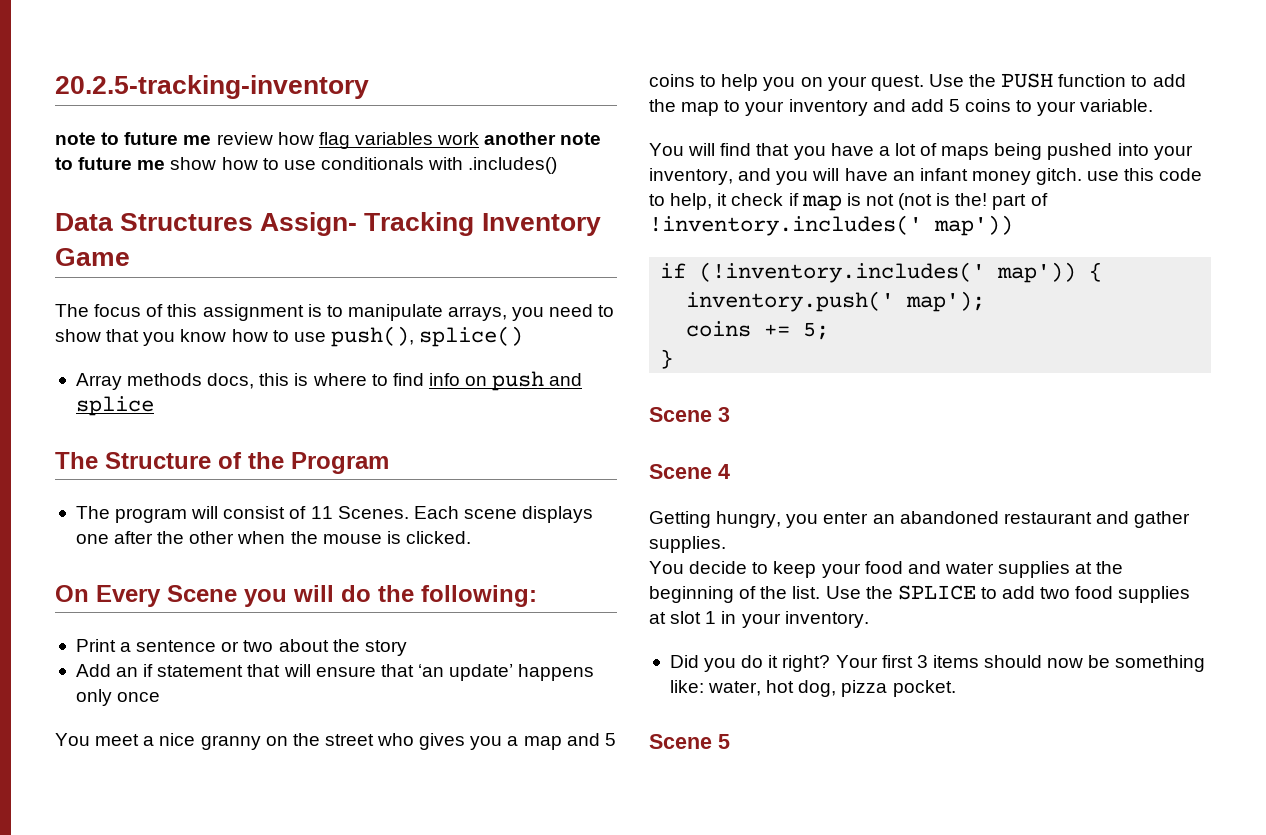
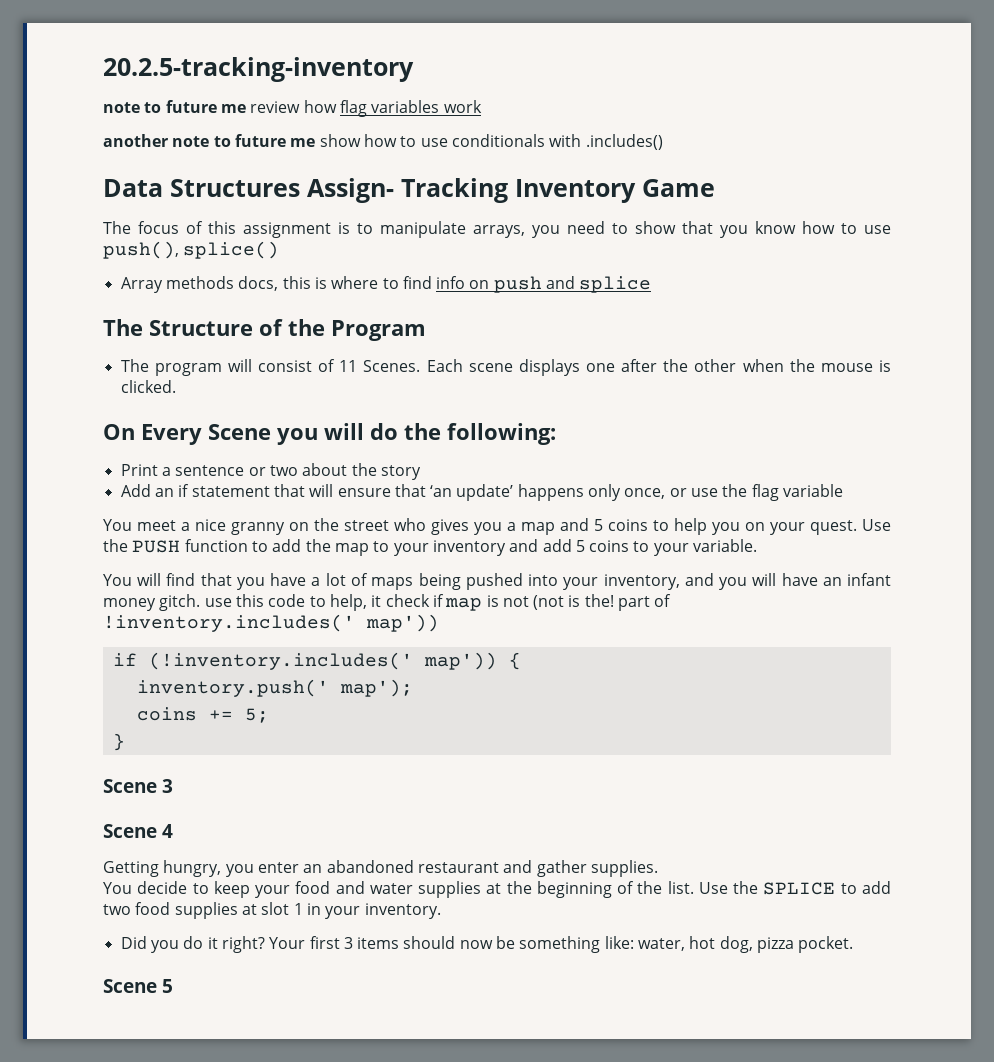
(480, 138) none -> (482, 106) //
[117,692,161,702] once -> [624,484,844,501] once, or use the flag variable

